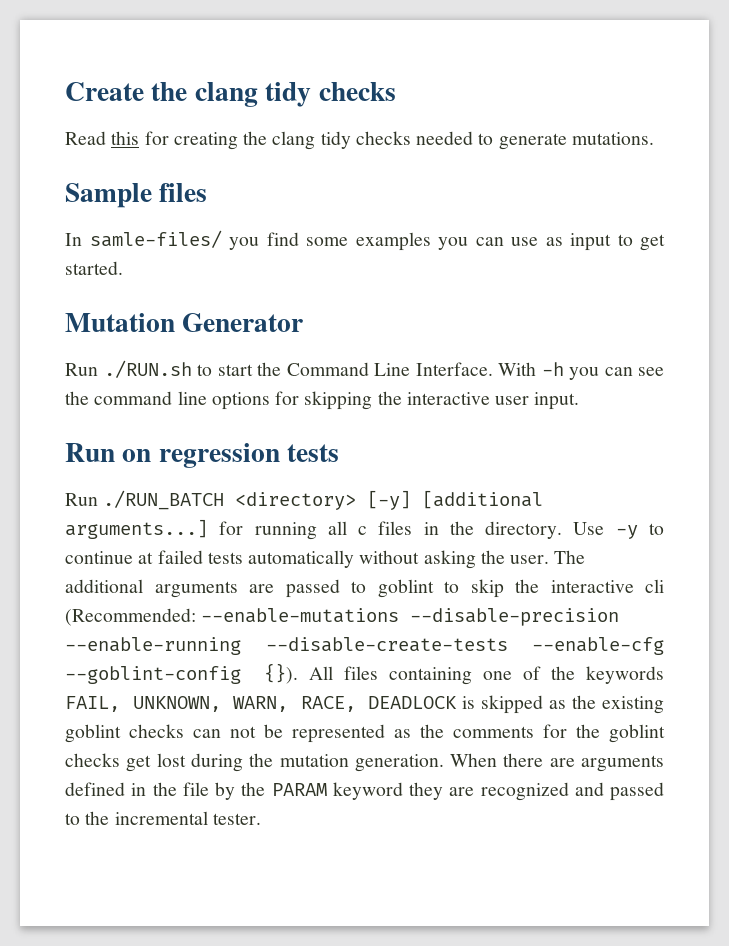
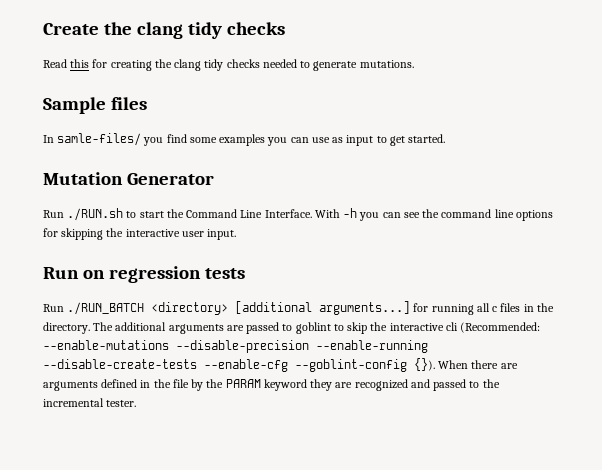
[367,490,412,510] [-y] -> (229, 308) none
[573,522,664,539] [65,550,550,569] Use -y to continue at failed tests automatically without asking the user. -> (90, 328) none
[308,666,665,685] [65,695,664,714] [65,724,665,743] [65,753,444,772] All files containing one of the keywords FAIL, UNKNOWN, WARN, RACE, DEADLOCK is skipped as the existing goblint checks can not be represented as the comments for the goblint checks get lost during the mutation generation. -> (435, 364) none

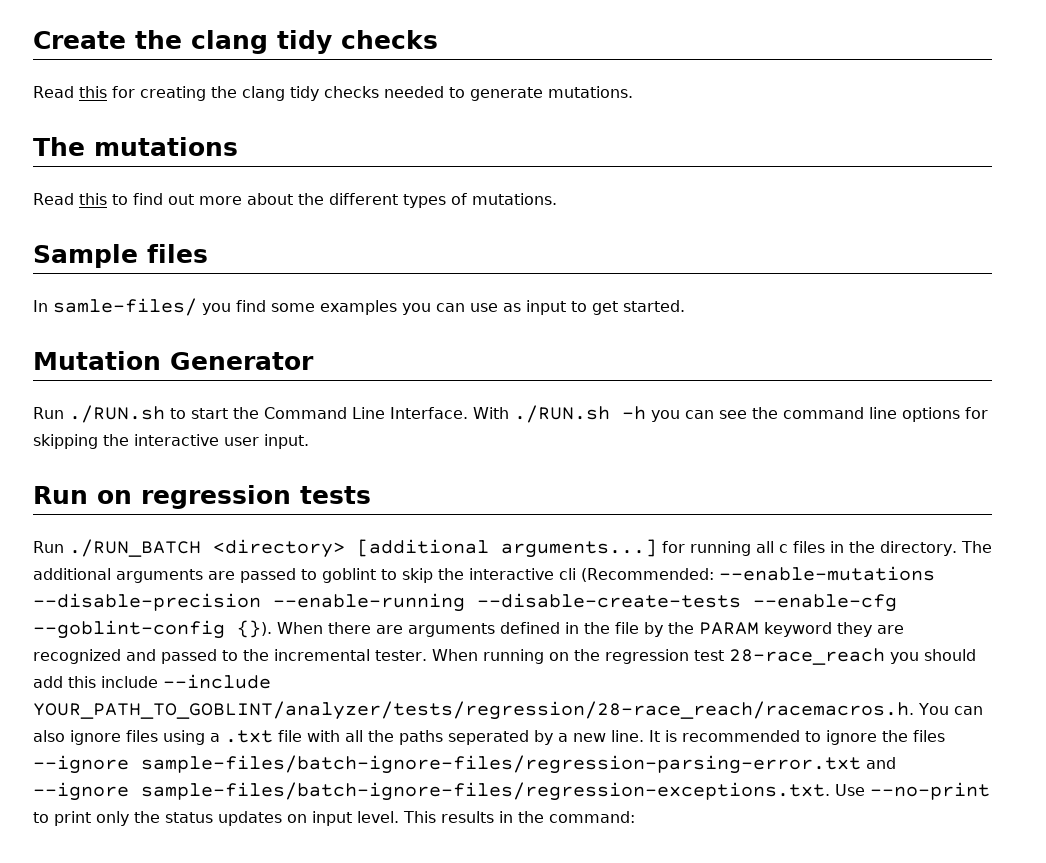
(414, 64) none -> [33,137,238,156] [33,193,557,208] // The mutations // Read this to find out more about the different types of mutations.
(340, 213) none -> [514,405,610,423] ./RUN.sh
(137, 403) none -> [431,648,976,665] [33,674,271,689] [33,701,983,720] [33,730,945,745] [33,755,896,774] [33,782,990,801] [33,811,635,826] When running on the regression test 28-race_reach you should add this include --include YOUR_PATH_TO_GOBLINT/analyzer/tests/regression/28-race_reach/racemacros.h. You can also ignore files using a .txt file with all the paths seperated by a new line. It is recommended to ignore the files --ignore sample-files/batch-ignore-files/regression-parsing-error.txt and --ignore sample-files/batch-ignore-files/regression-exceptions.txt. Use --no-print to print only the status updates on input level. This results in the command:

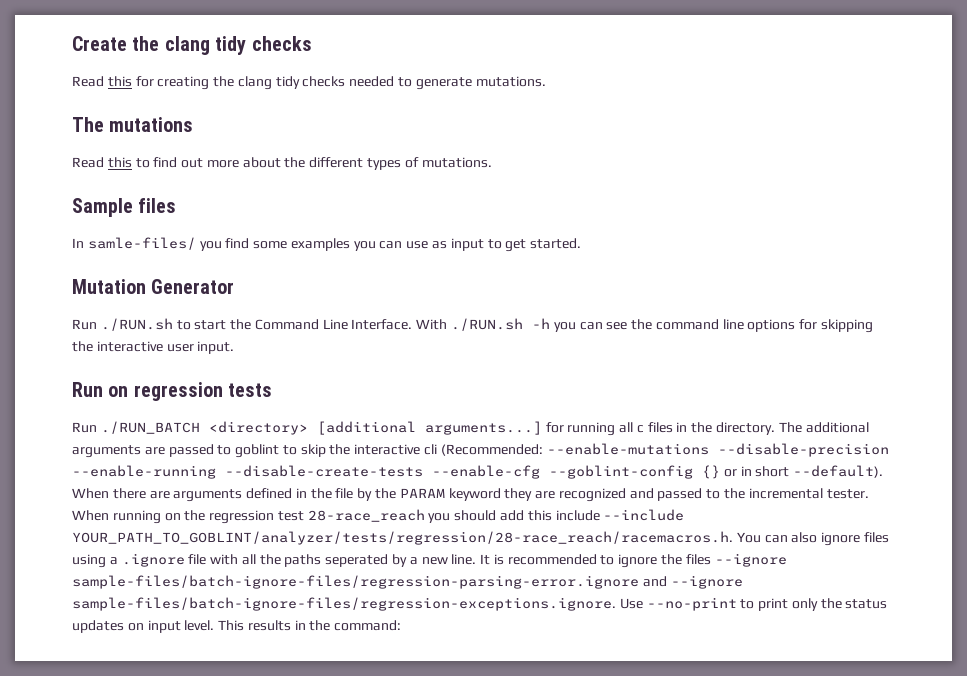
[237,620,272,638] {}). -> [702,465,884,479] {} or in short --default).
[225,730,273,743] .txt -> [121,553,185,567] .ignore
[141,755,861,774] sample-files/batch-ignore-files/regression-parsing-error.txt -> [72,575,639,589] sample-files/batch-ignore-files/regression-parsing-error.ignore
[141,782,830,801] sample-files/batch-ignore-files/regression-exceptions.txt. -> [72,597,616,611] sample-files/batch-ignore-files/regression-exceptions.ignore.

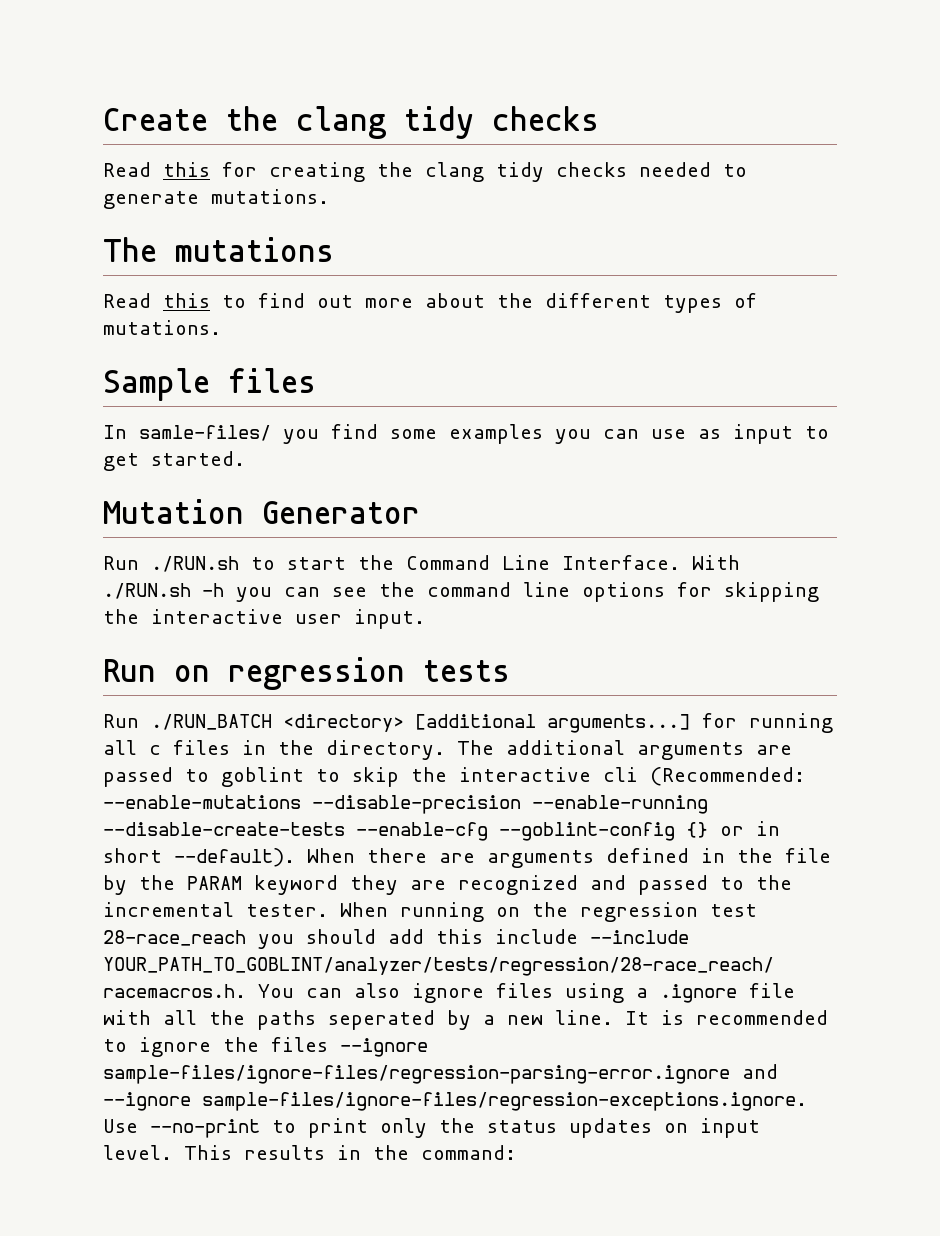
[72,575,639,589] sample-files/batch-ignore-files/regression-parsing-error.ignore -> [103,1065,730,1084] sample-files/ignore-files/regression-parsing-error.ignore
[72,597,616,611] sample-files/batch-ignore-files/regression-exceptions.ignore. -> [202,1092,807,1111] sample-files/ignore-files/regression-exceptions.ignore.

